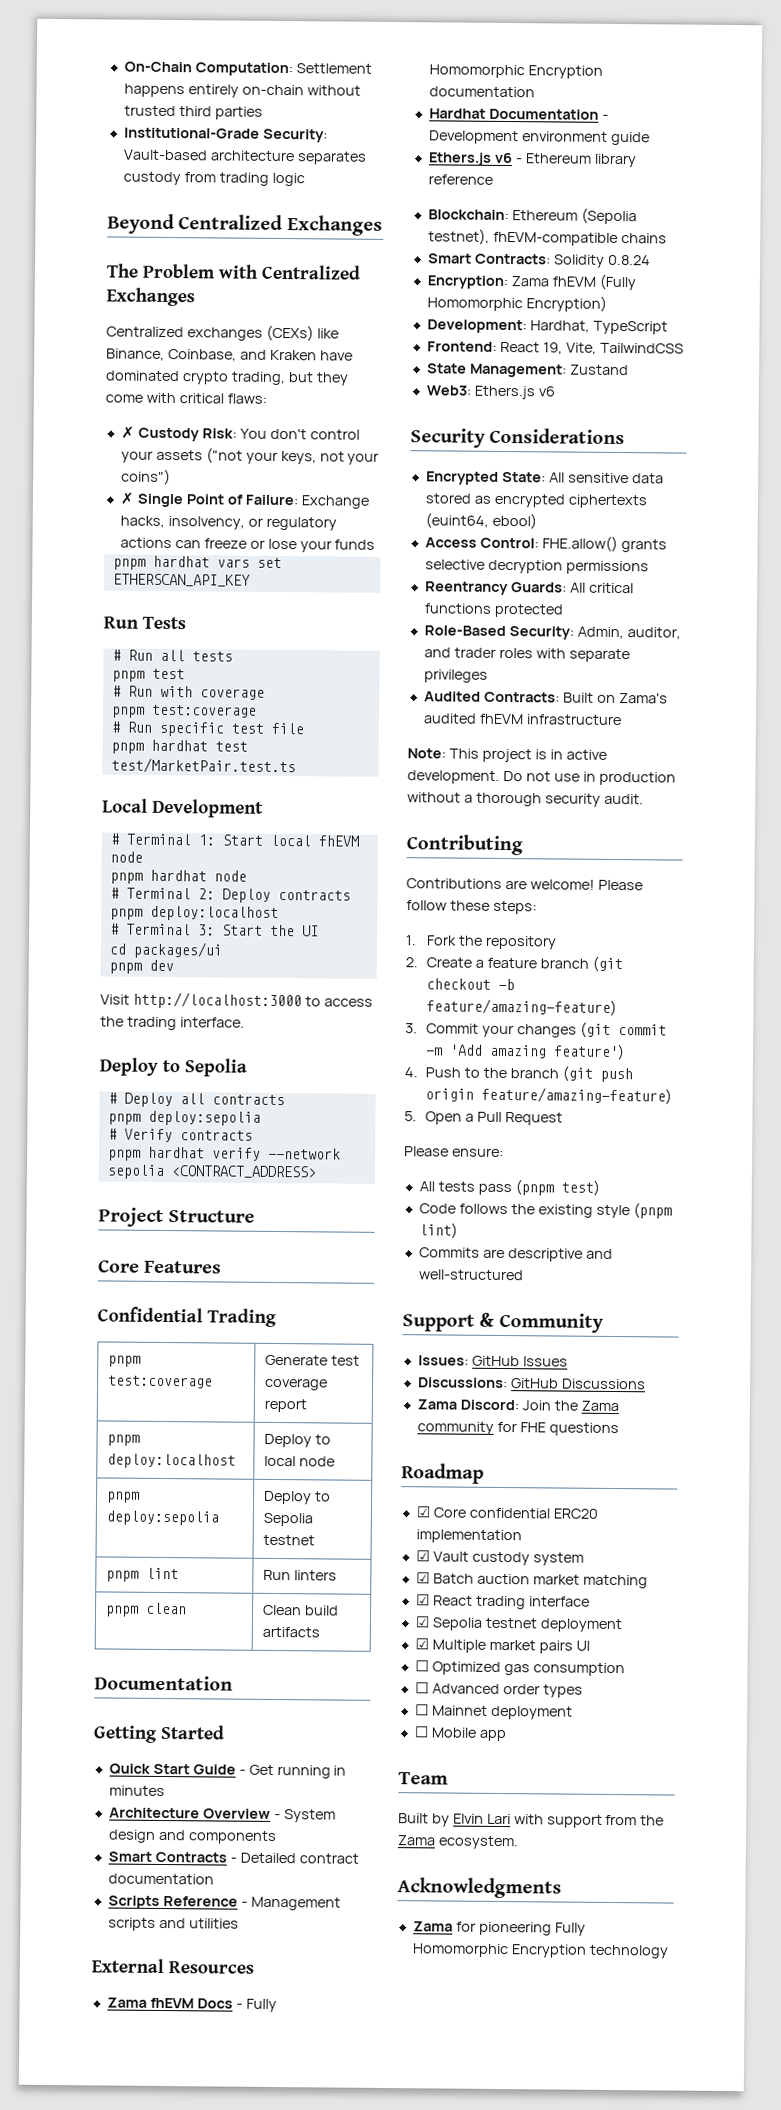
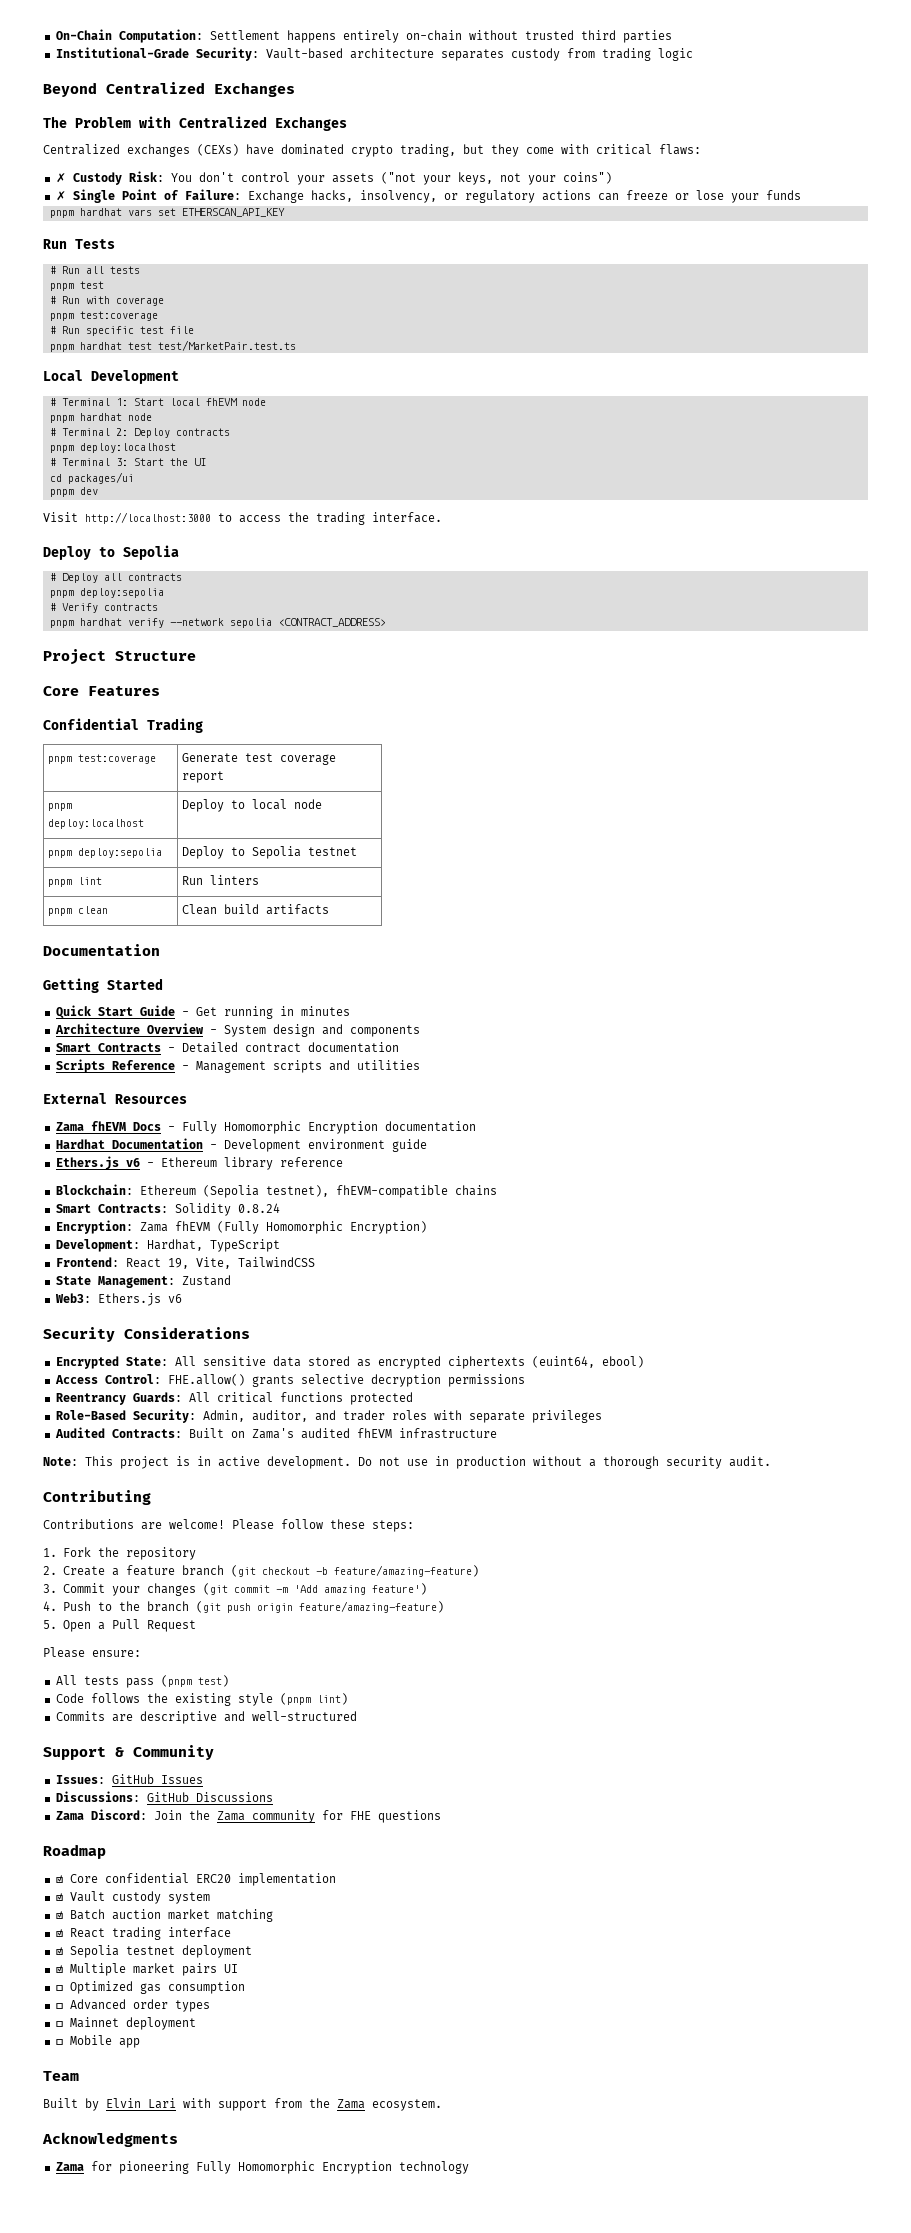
[316,328,339,339] [106,348,317,362] like Binance, Coinbase, and Kraken -> (239, 150) none

